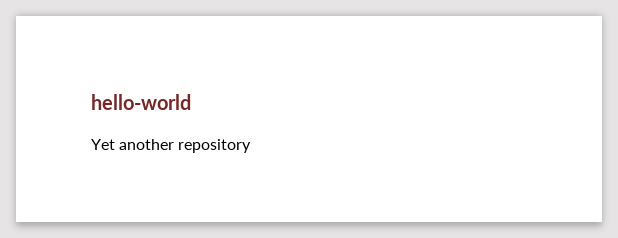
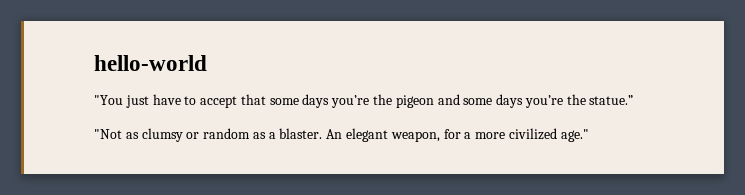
[91,139,252,153] Yet another repository -> [94,94,634,108] [94,128,589,142] "You just have to accept that some days you’re the pigeon and some days you’re the statue.” // "Not as clumsy or random as a blaster. An elegant weapon, for a more civilized age."

